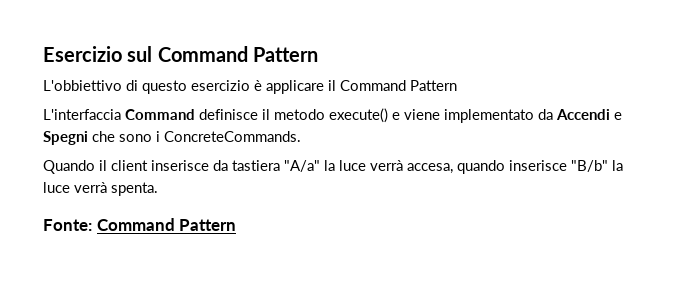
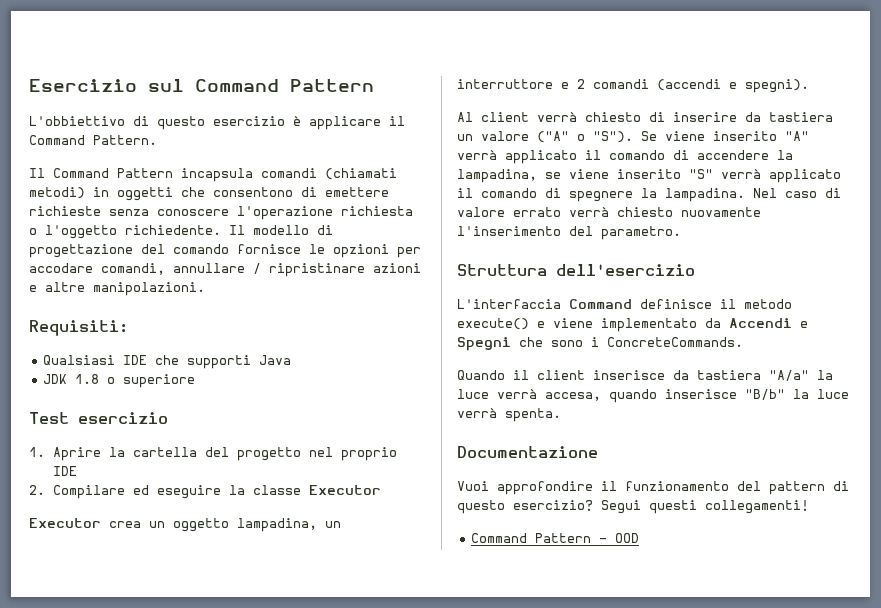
[410,80,457,91] Pattern -> [93,135,157,145] [29,168,397,182] [29,187,389,201] [29,206,413,220] [29,225,333,239] [29,244,421,258] [29,263,421,277] [29,282,205,296] [29,320,128,336] [43,355,292,369] [43,374,196,388] [29,412,168,424] [29,447,397,461] [52,466,77,476] [29,485,381,499] [29,518,341,532] [457,79,809,93] [457,112,833,122] [457,131,809,143] [457,150,793,164] [457,169,841,183] [457,188,841,202] [457,207,761,217] [457,226,681,240] [457,264,695,276] Pattern. // Il Command Pattern incapsula comandi (chiamati metodi) in oggetti che consentono di emettere richieste senza conoscere l'operazione richiesta o l'oggetto richiedente. Il modello di progettazione del comando fornisce le opzioni per accodare comandi, annullare / ripristinare azioni e altre manipolazioni. // Requisiti: // Qualsiasi IDE che supporti Java // JDK 1.8 o superiore // Test esercizio // 1. Aprire la cartella del progetto nel proprio IDE // 2. Compilare ed eseguire la classe Executor // Executor crea un oggetto lampadina, un interruttore e 2 comandi (accendi e spegni). // Al client verrà chiesto di inserire da tastiera un valore ("A" o "S"). Se viene inserito "A" verrà applicato il comando di accendere la lampadina, se viene inserito "S" verrà applicato il comando di spegnere la lampadina. Nel caso di valore errato verrà chiesto nuovamente l'inserimento del parametro. // Struttura dell'esercizio
[43,218,237,231] Fonte: Command Pattern -> [457,446,598,458] [457,481,849,495] [457,500,809,514] [471,533,640,543] Documentazione // Vuoi approfondire il funzionamento del pattern di questo esercizio? Segui questi collegamenti! // Command Pattern - OOD

